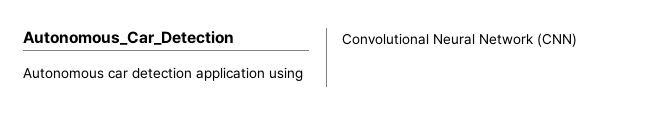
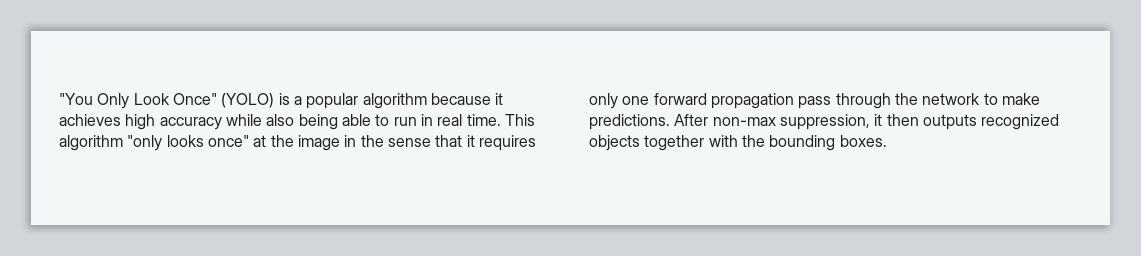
[23,31,234,45] [23,67,303,81] [342,33,577,47] Autonomous_Car_Detection // Autonomous car detection application using Convolutional Neural Network (CNN) -> [59,93,504,109] [59,114,535,130] [59,135,536,151] [589,93,1040,109] [589,114,1060,130] [589,135,887,151] "You Only Look Once" (YOLO) is a popular algorithm because it achieves high accuracy while also being able to run in real time. This algorithm "only looks once" at the image in the sense that it requires only one forward propagation pass through the network to make predictions. After non-max suppression, it then outputs recognized objects together with the bounding boxes.

